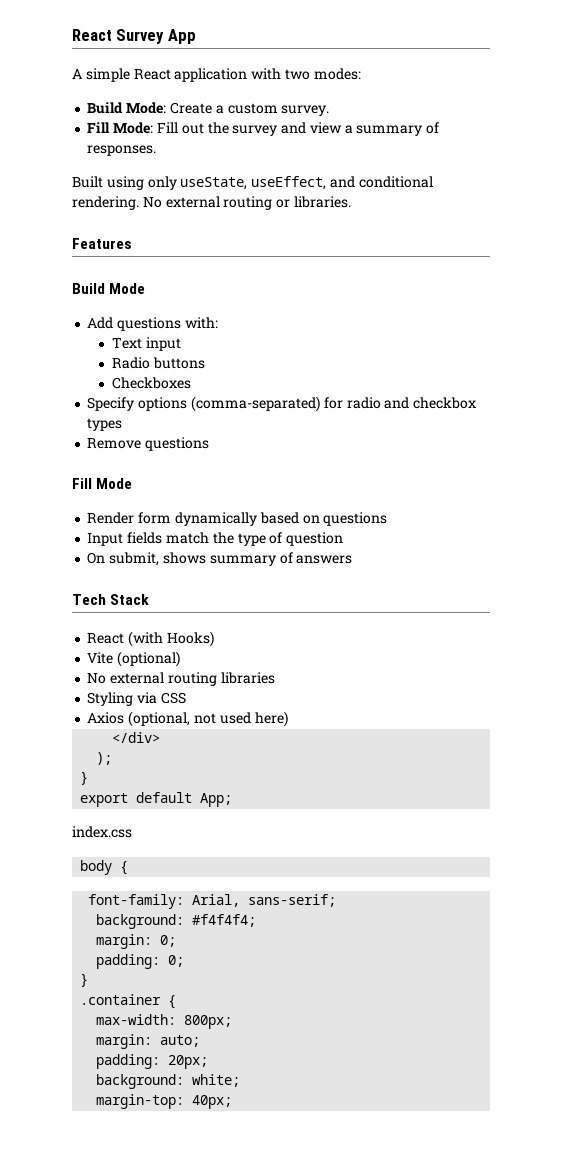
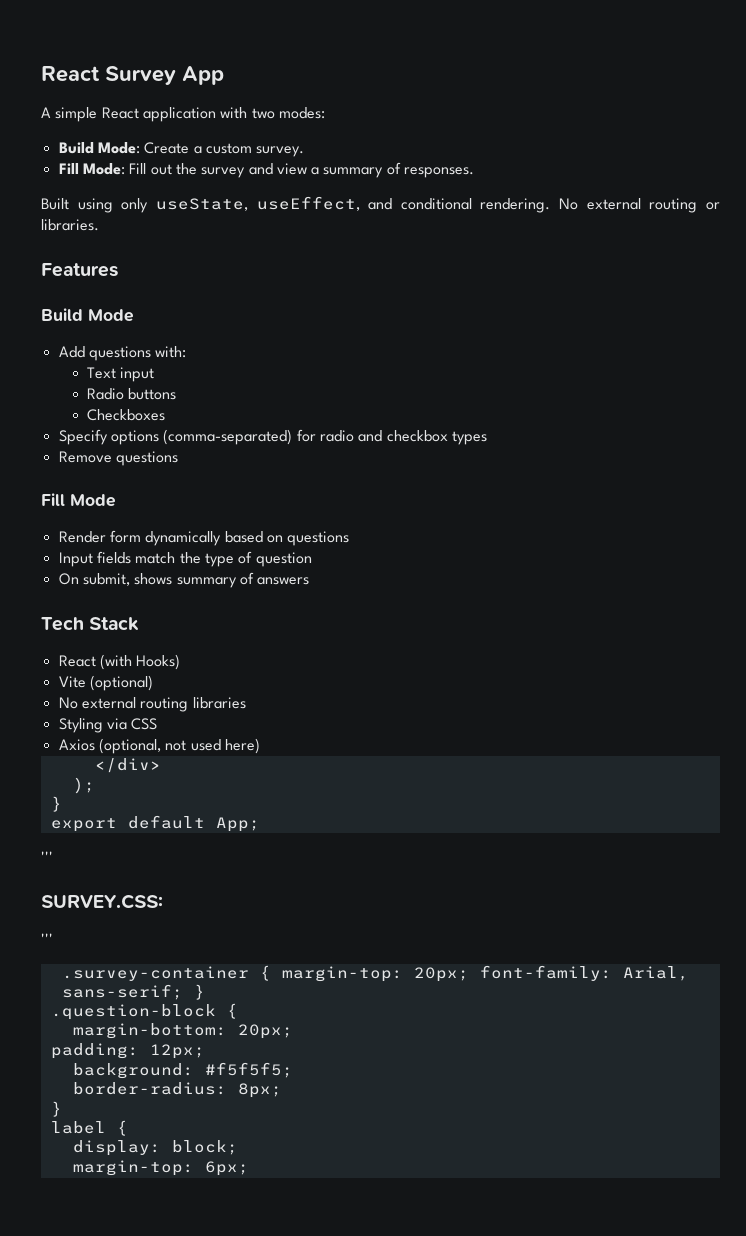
[72,826,132,838] [80,860,129,875] index.css // body { // -> [41,851,53,862] [41,894,163,909] [41,933,53,944] [61,965,469,982] ''' // SURVEY.CSS: // ''' // .survey-container { margin-top: 20px;
[96,914,257,929] [96,934,177,949] [96,954,185,969] [80,973,89,987] [80,994,177,1009] [96,1014,233,1029] [96,1034,201,1049] [96,1054,209,1069] [96,1074,241,1089] [96,1094,233,1109] // background: #f4f4f4; // margin: 0; // padding: 0; // } // .container { // max-width: 800px; // margin: auto; // padding: 20px; // background: white; // margin-top: 40px; -> [193,984,205,1000] [50,1003,238,1020] [72,1023,293,1039] [50,1043,205,1059] [72,1062,293,1079] [72,1082,282,1098] [50,1101,62,1117] [50,1120,128,1136] [72,1140,238,1156] [72,1160,249,1176] } // .question-block { // margin-bottom: 20px; // padding: 12px; // background: #f5f5f5; // border-radius: 8px; // } // label { // display: block; // margin-top: 6px;

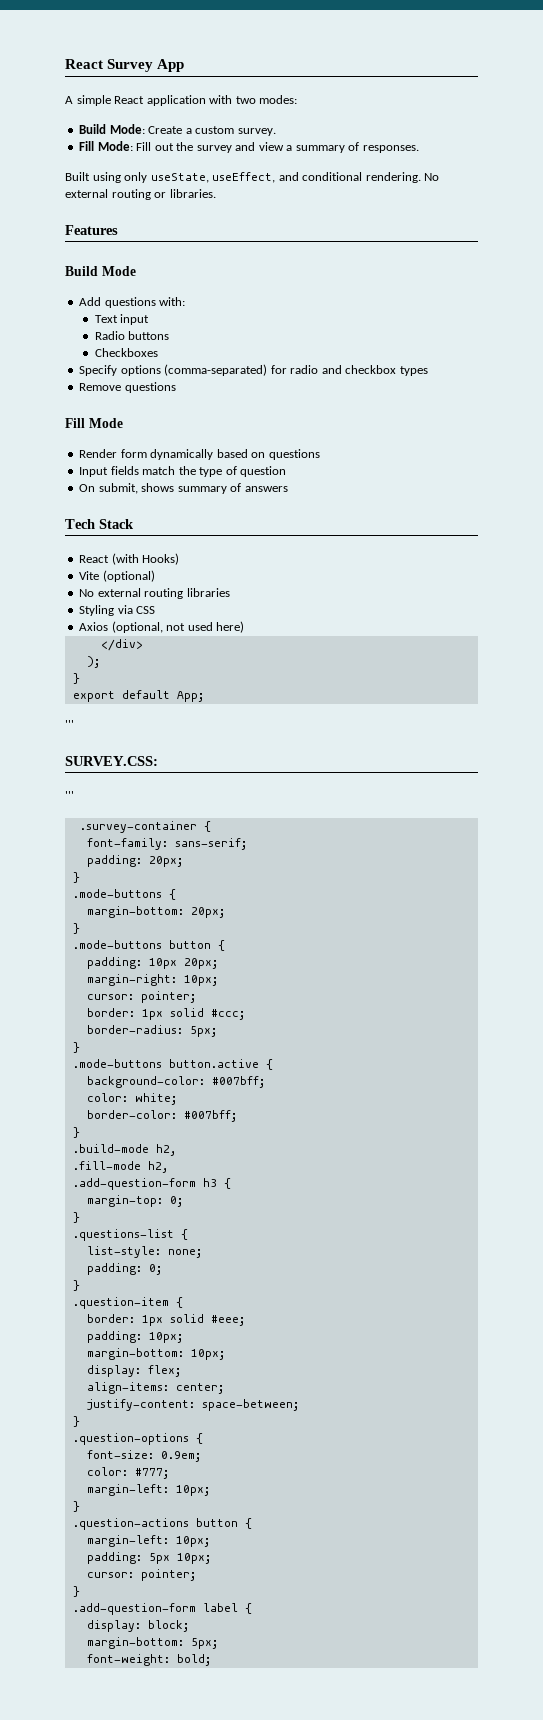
[281,965,689,982] [61,984,205,1000] [50,1004,216,1020] margin-top: 20px; font-family: Arial, sans-serif; } // .question-block -> [86,838,247,850] [86,855,183,867] [72,872,80,883] [72,889,162,898] // font-family: sans-serif; // padding: 20px; // } // .mode-buttons
[50,1043,205,1059] [72,1062,293,1079] padding: 12px; // background: #f5f5f5; -> [72,923,80,934] [72,940,225,951] [86,957,218,969] [86,974,218,986] [86,991,196,1003] [86,1008,245,1020] } // .mode-buttons button { // padding: 10px 20px; // margin-right: 10px; // cursor: pointer; // border: 1px solid #ccc;
[237,1083,282,1098] [50,1101,62,1117] 8px; // } // -> [189,1026,217,1037] [72,1042,80,1053] [72,1059,273,1070] [86,1076,265,1088] [86,1093,177,1105] [86,1110,237,1122] [72,1127,80,1138] [72,1144,176,1156] [72,1161,168,1173] [72,1178,231,1190] [86,1195,183,1207] [72,1212,80,1223] [72,1229,188,1241] [86,1246,202,1258] [86,1263,162,1275] [72,1280,80,1291] [72,1297,183,1309] [86,1314,245,1326] [86,1331,183,1343] [86,1348,225,1360] [86,1365,181,1377] [86,1382,224,1394] [86,1399,299,1411] [72,1416,80,1427] [72,1433,203,1445] [86,1450,201,1462] [86,1467,169,1479] [86,1484,210,1496] [72,1501,80,1512] [72,1518,252,1530] [86,1535,210,1547] [86,1552,211,1564] [86,1569,196,1581] [72,1586,80,1597] [72,1603,196,1615] 5px; // } // .mode-buttons button.active { // background-color: #007bff; // color: white; // border-color: #007bff; // } // .build-mode h2, // .fill-mode h2, // .add-question-form h3 { // margin-top: 0; // } // .questions-list { // list-style: none; // padding: 0; // } // .question-item { // border: 1px solid #eee; // padding: 10px; // margin-bottom: 10px; // display: flex; // align-items: center; // justify-content: space-between; // } // .question-options { // font-size: 0.9em; // color: #777; // margin-left: 10px; // } // .question-actions button { // margin-left: 10px; // padding: 5px 10px; // cursor: pointer; // } // .add-question-form
[72,1160,249,1176] margin-top: 6px; -> [86,1637,218,1649] [86,1654,211,1666] margin-bottom: 5px; // font-weight: bold;

